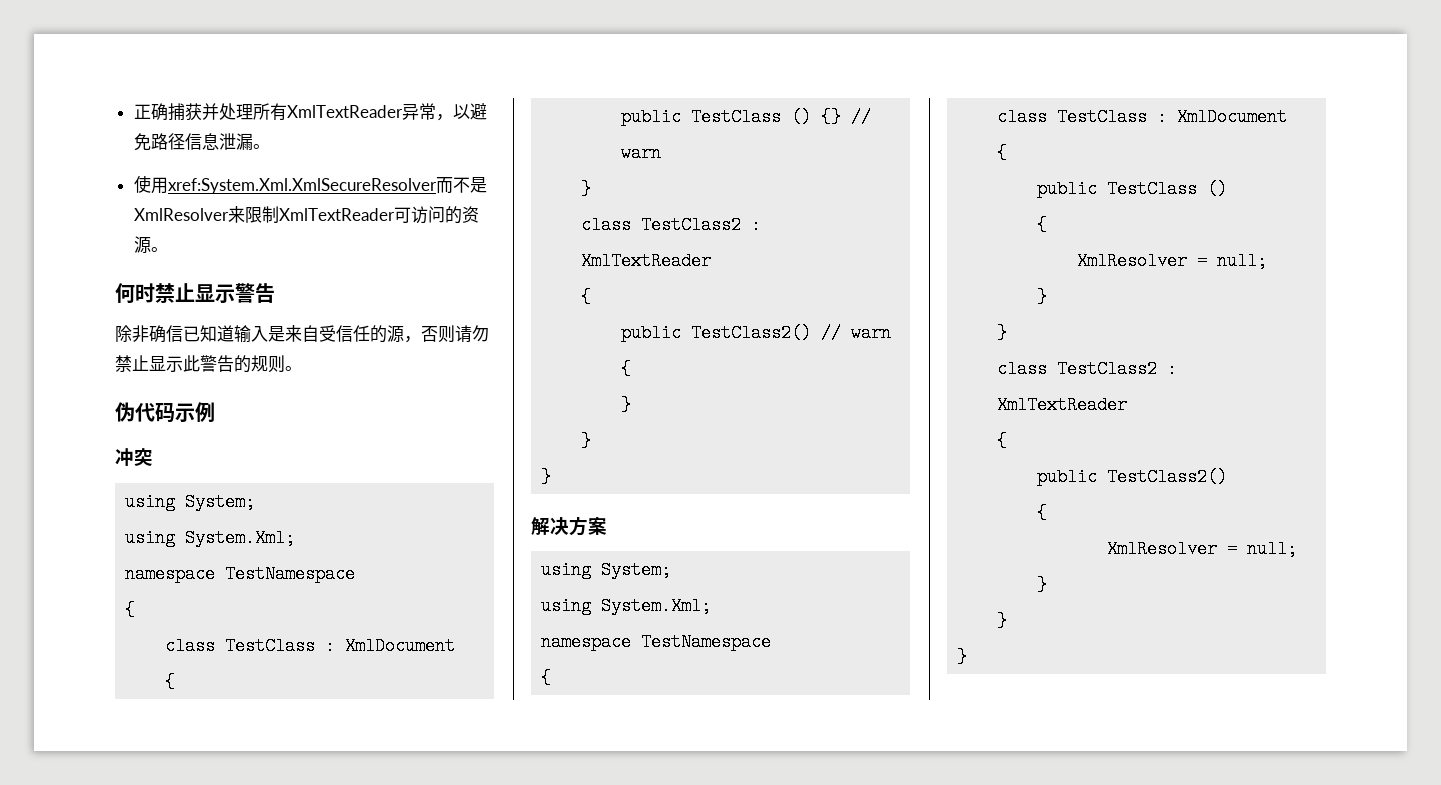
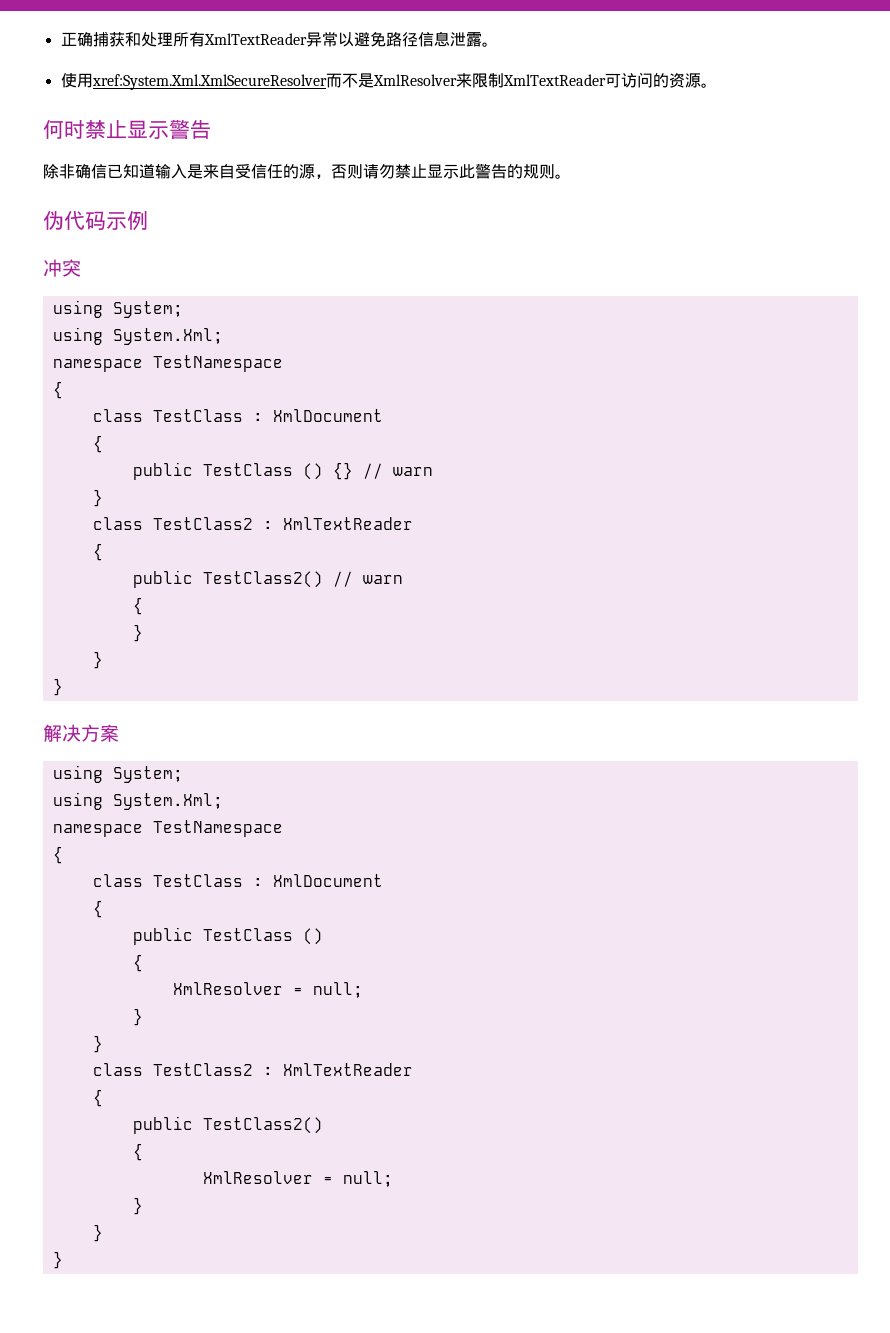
[201,103,219,120] 并 -> [124,32,141,47] 和
[435,114,453,121] ， -> (338, 39) none
[235,133,253,150] 漏 -> [465,32,482,47] 露

